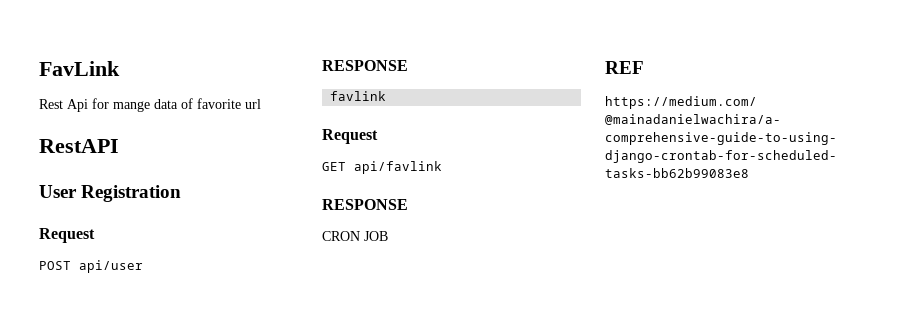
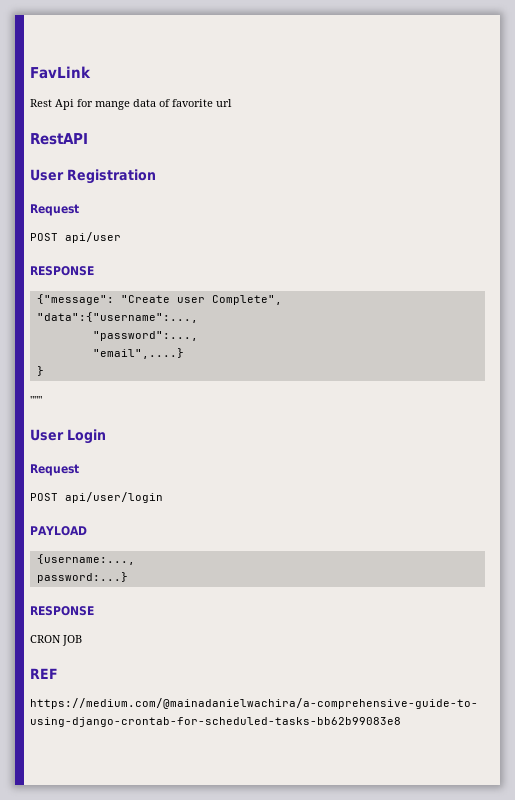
[330,91,387,101] [322,129,378,144] [322,161,442,174] favlink // Request // GET api/favlink -> [36,294,282,305] [36,312,198,323] [92,331,198,341] [92,348,184,359] [36,366,44,376] [30,396,42,404] [30,429,106,444] [30,464,79,476] [30,492,163,503] [30,526,87,536] [36,554,135,565] [36,572,128,583] {"message": "Create user Complete", // "data":{"username":..., // "password":..., // "email",....} // } // """ // User Login // Request // POST api/user/login // PAYLOAD // {username:..., // password:...}

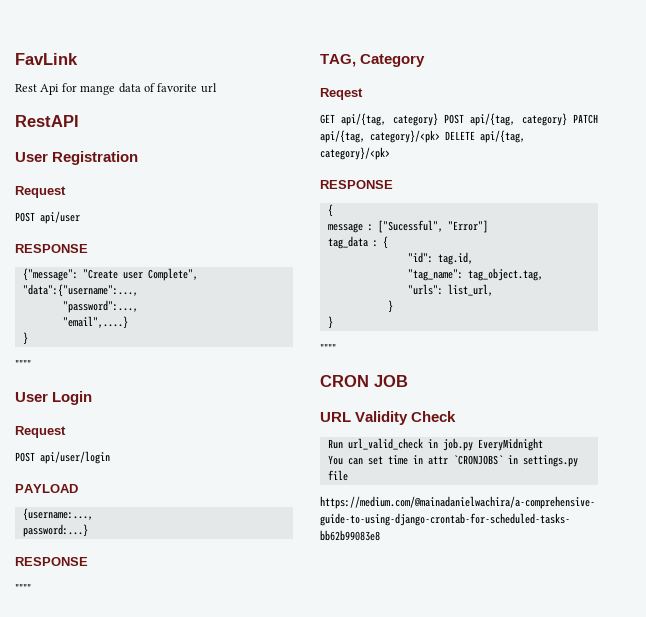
[30,396,42,404] """ -> [15,360,31,368] """"
[30,635,82,646] [30,668,58,679] CRON JOB // REF -> [15,584,31,592] [320,54,426,67] [320,88,363,100] [320,113,598,126] [320,130,525,143] [320,147,390,160] [320,180,393,189] [327,204,333,217] [327,220,488,233] [327,236,388,249] [407,252,473,265] [407,268,543,281] [407,284,493,296] [387,300,393,313] [327,316,333,329] [320,344,336,352] [320,375,408,387] [320,411,457,425] [327,438,543,451] [327,455,578,467] [327,470,348,481] """" // TAG, Category // Reqest // GET api/{tag, category} POST api/{tag, category} PATCH api/{tag, category}/<pk> DELETE api/{tag, category}/<pk> // RESPONSE // { // message : ["Sucessful", "Error"] // tag_data : { // "id": tag.id, // "tag_name": tag_object.tag, // "urls": list_url, // } // } // """" // CRON JOB // URL Validity Check // Run url_valid_check in job.py EveryMidnight // You can set time in attr `CRONJOBS` in settings.py file

